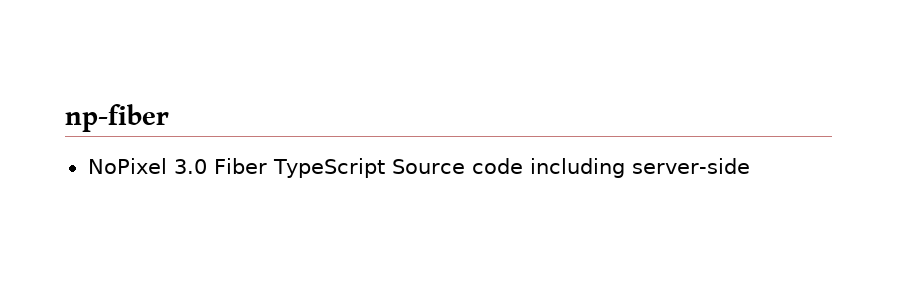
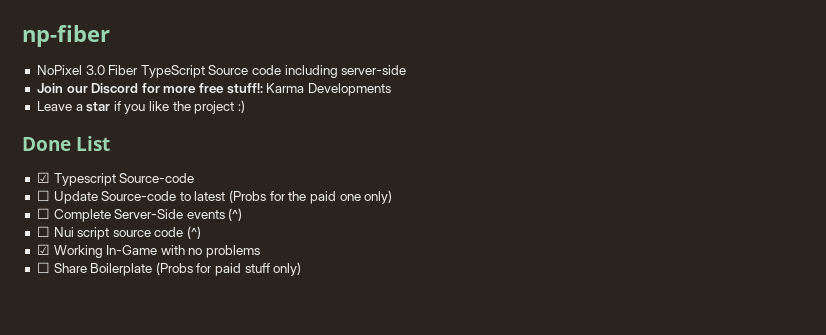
(751, 166) none -> [36,83,392,96] [36,100,246,114] [22,136,110,151] [36,172,195,186] [36,190,393,204] [36,208,243,222] [36,226,202,240] [36,244,261,258] [36,262,302,276] // Join our Discord for more free stuff!: Karma Developments // Leave a star if you like the project :) // Done List // ☑ Typescript Source-code // ☐ Update Source-code to latest (Probs for the paid one only) // ☐ Complete Server-Side events (^) // ☐ Nui script source code (^) // ☑ Working In-Game with no problems // ☐ Share Boilerplate (Probs for paid stuff only)

